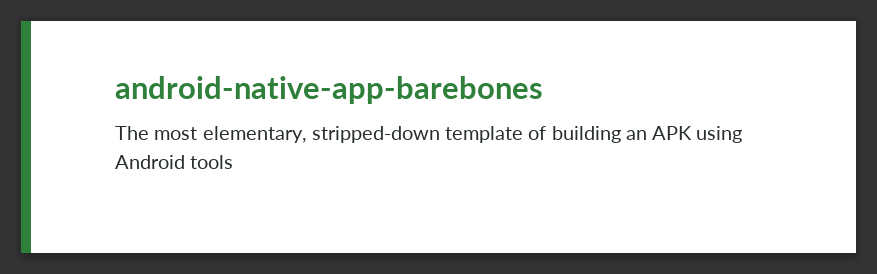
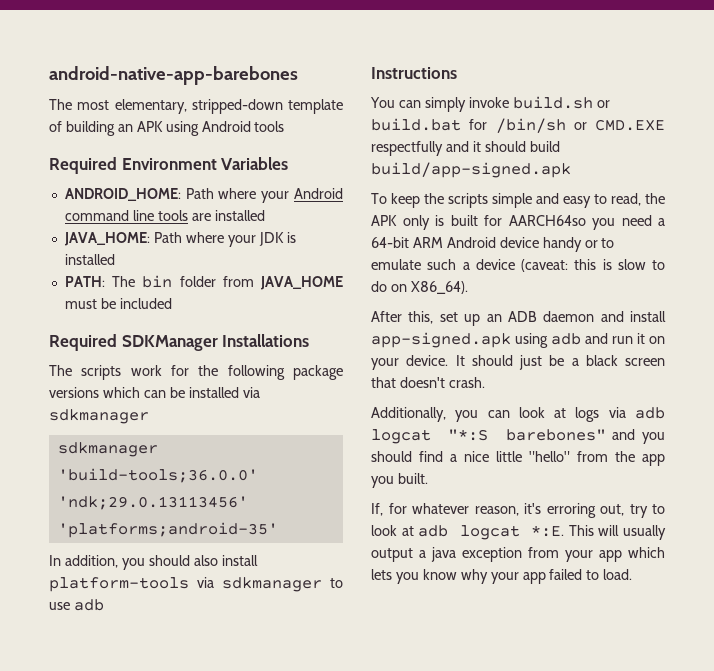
(234, 162) none -> [49,157,289,174] [64,188,344,203] [64,210,265,221] [63,232,296,247] [64,254,115,265] [64,275,343,290] [64,298,172,309] [49,334,310,351] [49,365,343,380] [49,387,260,398] [49,409,149,424] [57,442,158,457] [57,468,258,483] [57,496,248,510] [57,522,278,538] [49,555,258,570] [49,577,343,592] [49,599,104,611] [371,67,457,79] [370,96,610,112] [371,118,665,133] [371,141,560,156] [371,162,571,178] [371,193,665,208] [371,215,665,230] [371,237,615,252] [371,259,665,272] [371,281,468,294] [371,311,666,326] [371,332,665,348] [371,355,665,370] [371,377,485,388] [371,407,665,422] [371,429,665,444] [371,451,665,466] [371,473,428,488] [371,503,665,518] [371,525,666,540] [371,547,665,562] [371,569,633,584] // Required Environment Variables // ANDROID_HOME: Path where your Android command line tools are installed // JAVA_HOME: Path where your JDK is installed // PATH: The bin folder from JAVA_HOME must be included // Required SDKManager Installations // The scripts work for the following package versions which can be installed via sdkmanager // sdkmanager 'build-tools;36.0.0' 'ndk;29.0.13113456' 'platforms;android-35' // In addition, you should also install platform-tools via sdkmanager to use adb // Instructions // You can simply invoke build.sh or build.bat for /bin/sh or CMD.EXE respectfully and it should build build/app-signed.apk // To keep the scripts simple and easy to read, the APK only is built for AARCH64so you need a 64-bit ARM Android device handy or to emulate such a device (caveat: this is slow to do on X86_64). // After this, set up an ADB daemon and install app-signed.apk using adb and run it on your device. It should just be a black screen that doesn't crash. // Additionally, you can look at logs via adb logcat "*:S barebones" and you should find a nice little "hello" from the app you built. // If, for whatever reason, it's erroring out, try to look at adb logcat *:E. This will usually output a java exception from your app which lets you know why your app failed to load.

